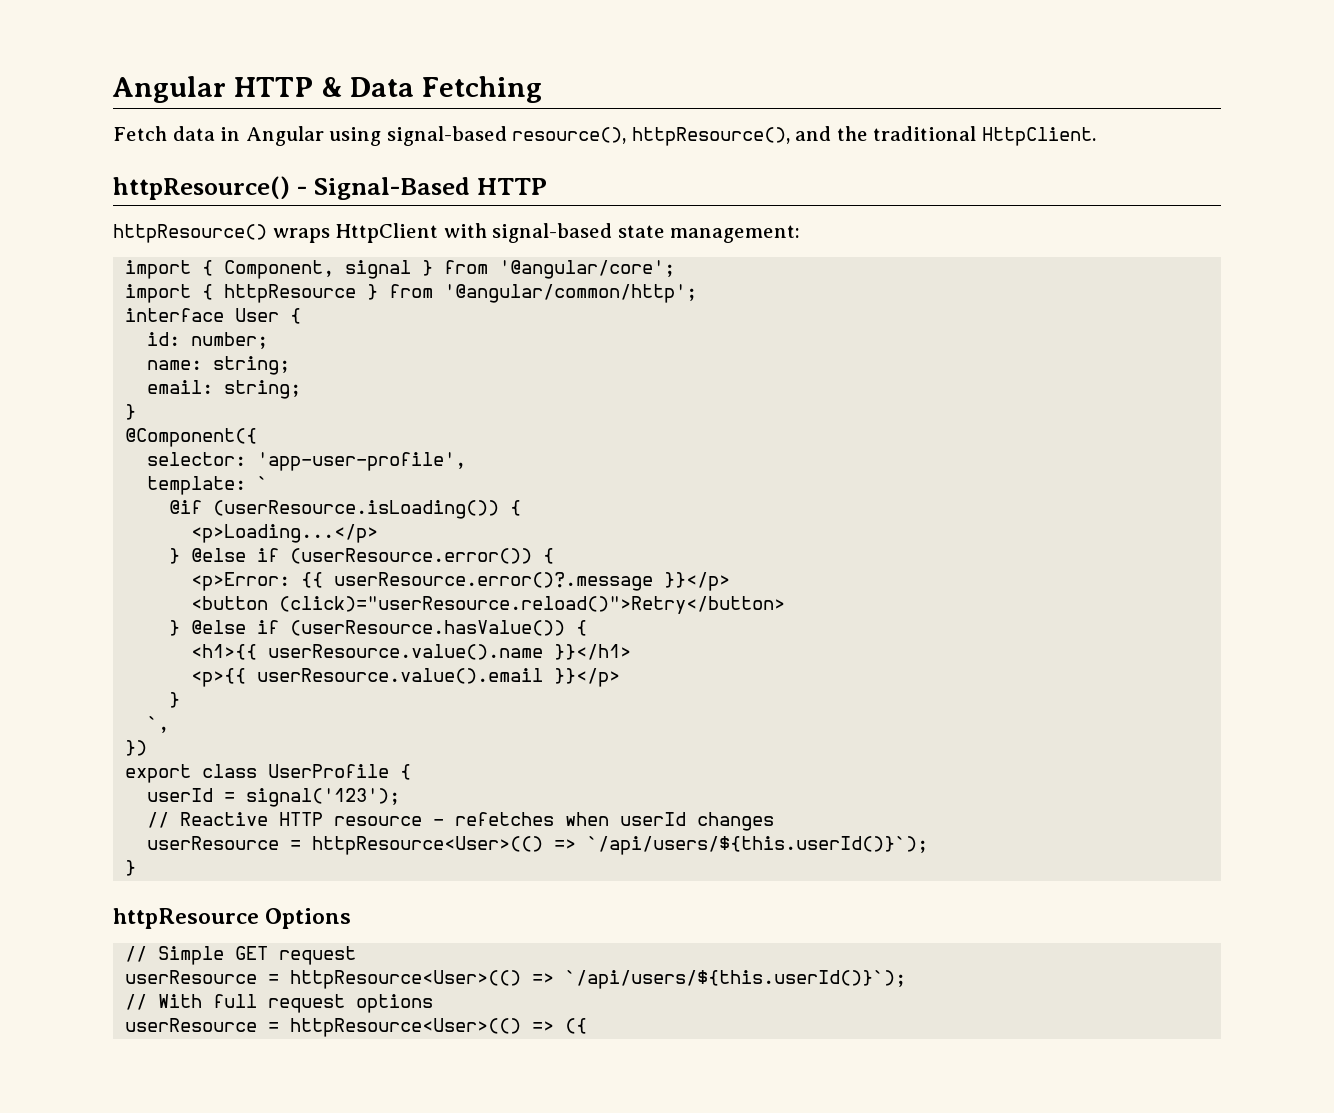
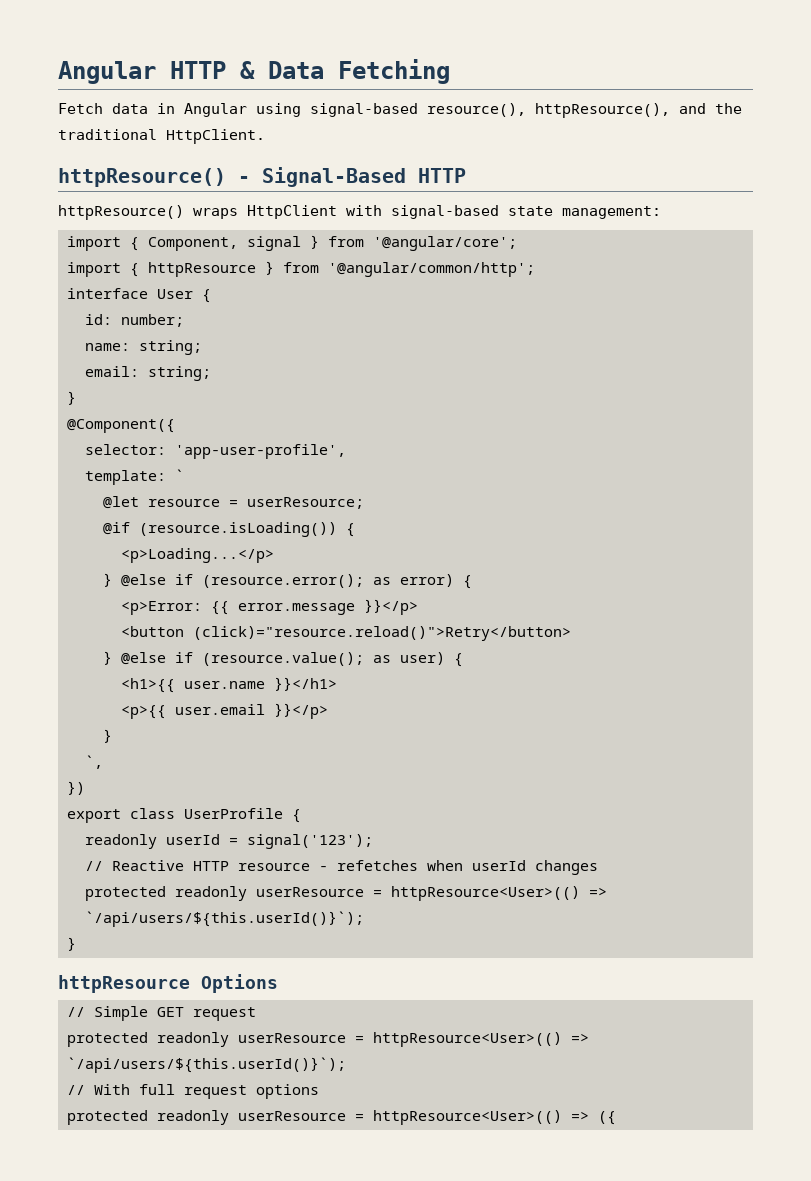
(269, 483) none -> [103,496,364,509] // @let resource = userResource;
[213,500,500,519] (userResource.isLoading()) -> [139,522,337,537] (resource.isLoading())
[290,548,533,564] (userResource.error()) -> [202,574,454,588] (resource.error(); as error)
[334,572,654,591] userResource.error()?.message -> [238,603,355,615] error.message
[279,596,786,614] [169,620,566,636] (click)="userResource.reload()">Retry</button> // } @else if (userResource.hasValue()) -> [193,626,571,641] [103,651,445,666] (click)="resource.reload()">Retry</button> // } @else if (resource.value(); as user)
[268,644,544,660] userResource.value().name -> [184,681,265,689] user.name
[257,668,544,684] userResource.value().email -> [175,704,265,715] user.email
(412, 772) none -> [85,834,157,849] readonly
(775, 821) none -> [85,886,247,901] protected readonly
(357, 955) none -> [67,1032,229,1047] protected readonly
(434, 1003) none -> [67,1110,229,1125] protected readonly

